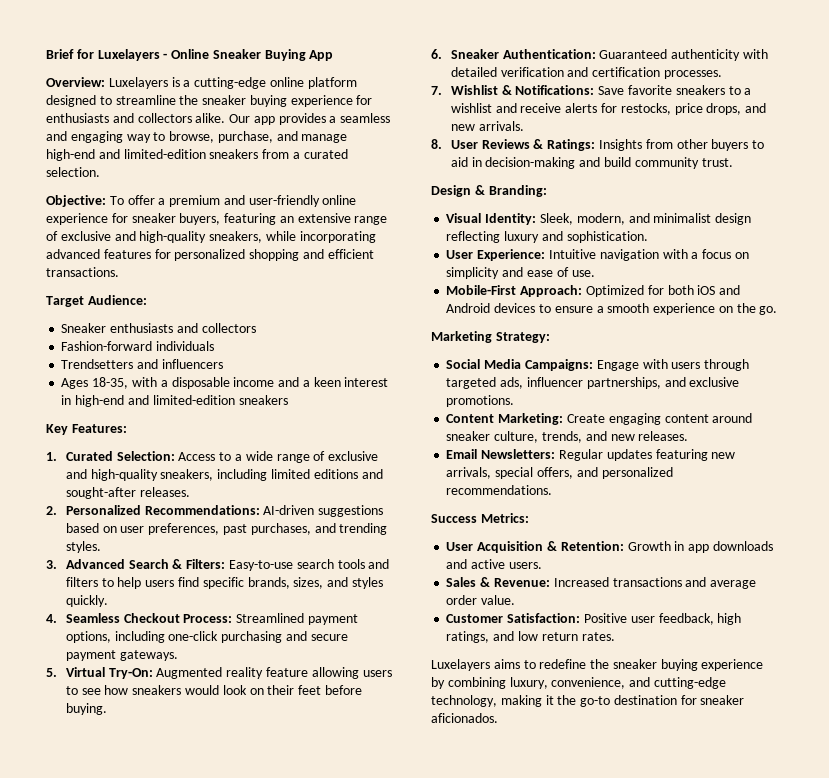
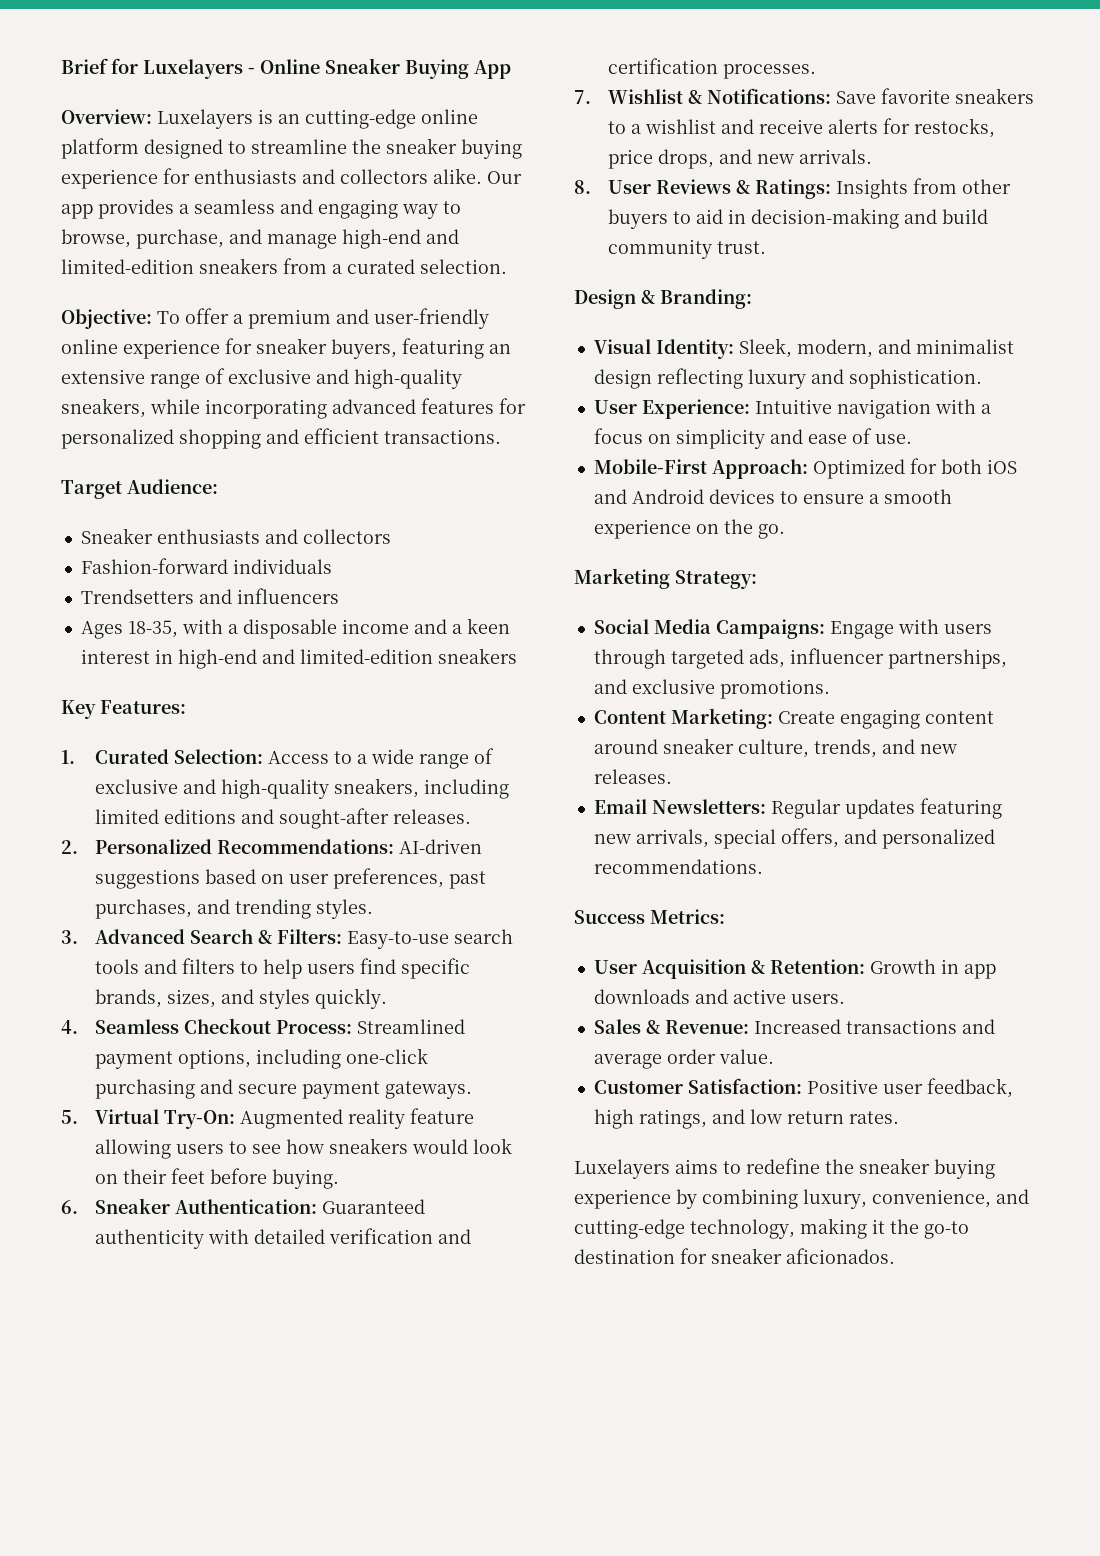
[183,80,191,87] a -> [278,114,300,124] an

